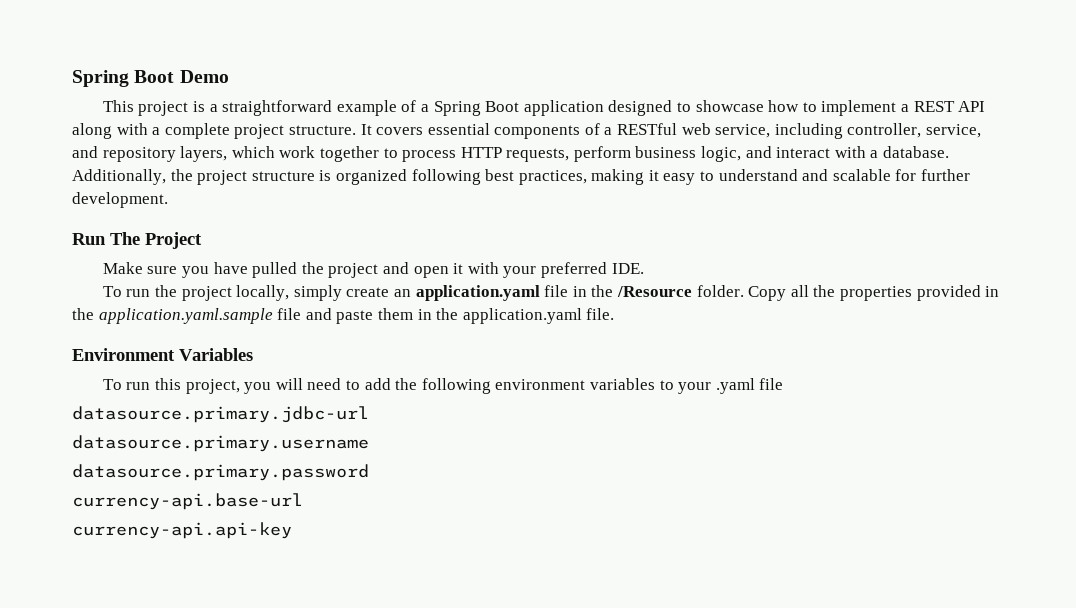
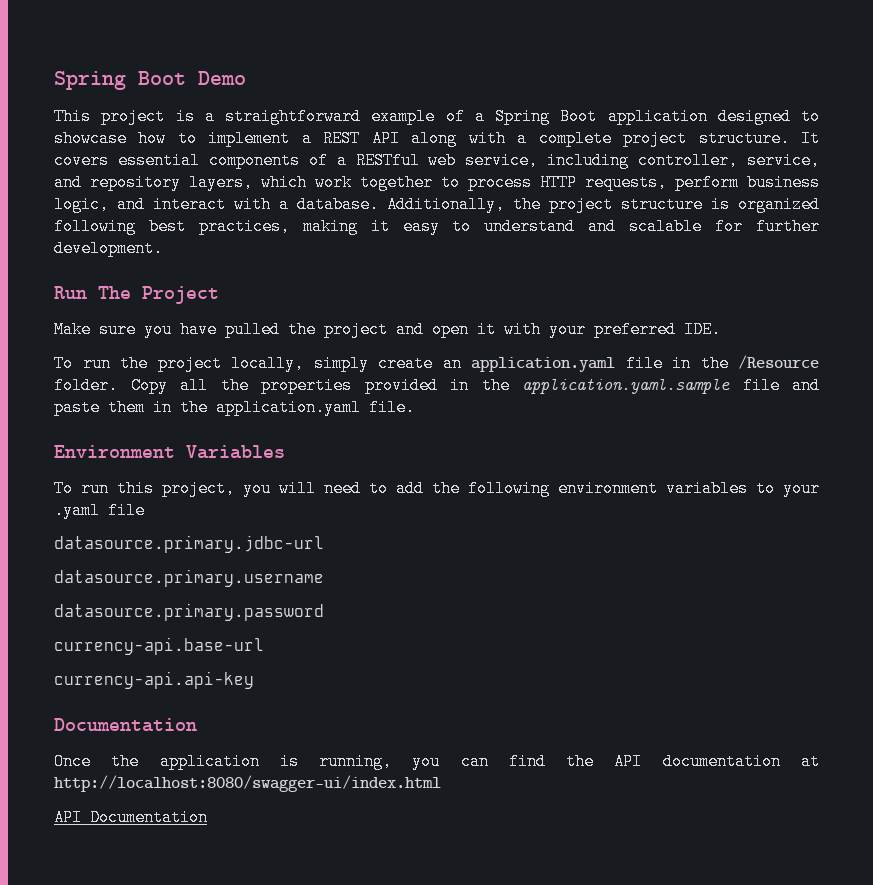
(292, 530) none -> [54,718,197,732] [54,753,820,770] [54,775,441,792] [54,809,208,826] // Documentation // Once the application is running, you can find the API documentation at http://localhost:8080/swagger-ui/index.html // API Documentation

